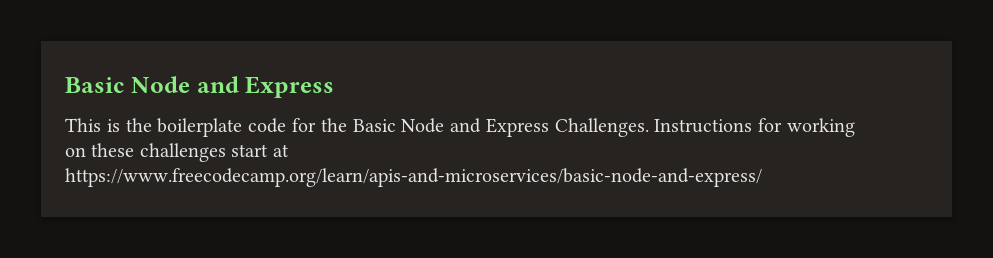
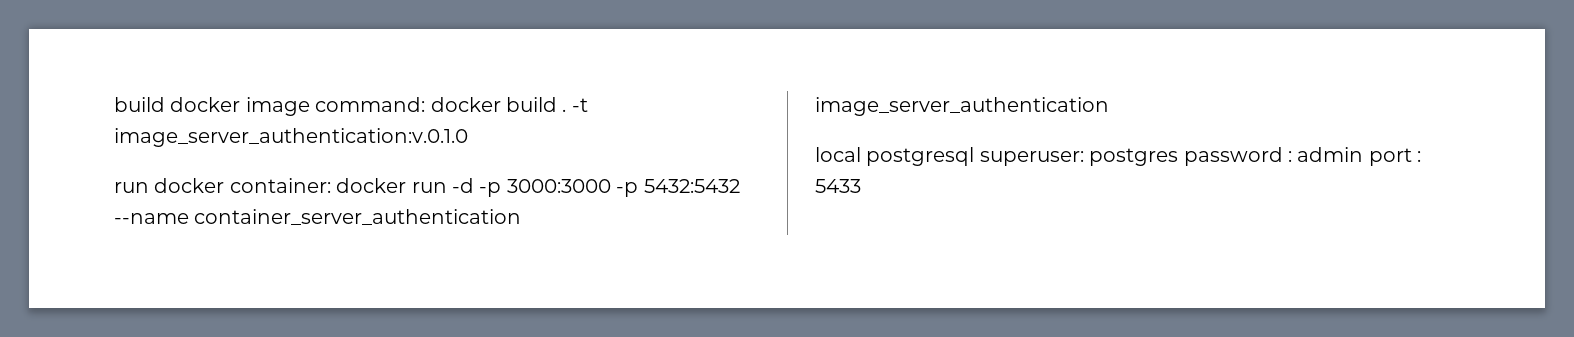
[65,76,335,98] [65,118,856,137] [65,143,289,162] [65,168,762,187] Basic Node and Express // This is the boilerplate code for the Basic Node and Express Challenges. Instructions for working on these challenges start at https://www.freecodecamp.org/learn/apis-and-microservices/basic-node-and-express/ -> [114,97,588,116] [114,128,468,147] [114,178,740,197] [114,209,522,225] [815,97,1109,116] [815,147,1422,166] [815,179,861,193] build docker image command: docker build . -t image_server_authentication:v.0.1.0 // run docker container: docker run -d -p 3000:3000 -p 5432:5432 --name container_server_authentication image_server_authentication // local postgresql superuser: postgres password : admin port : 5433

